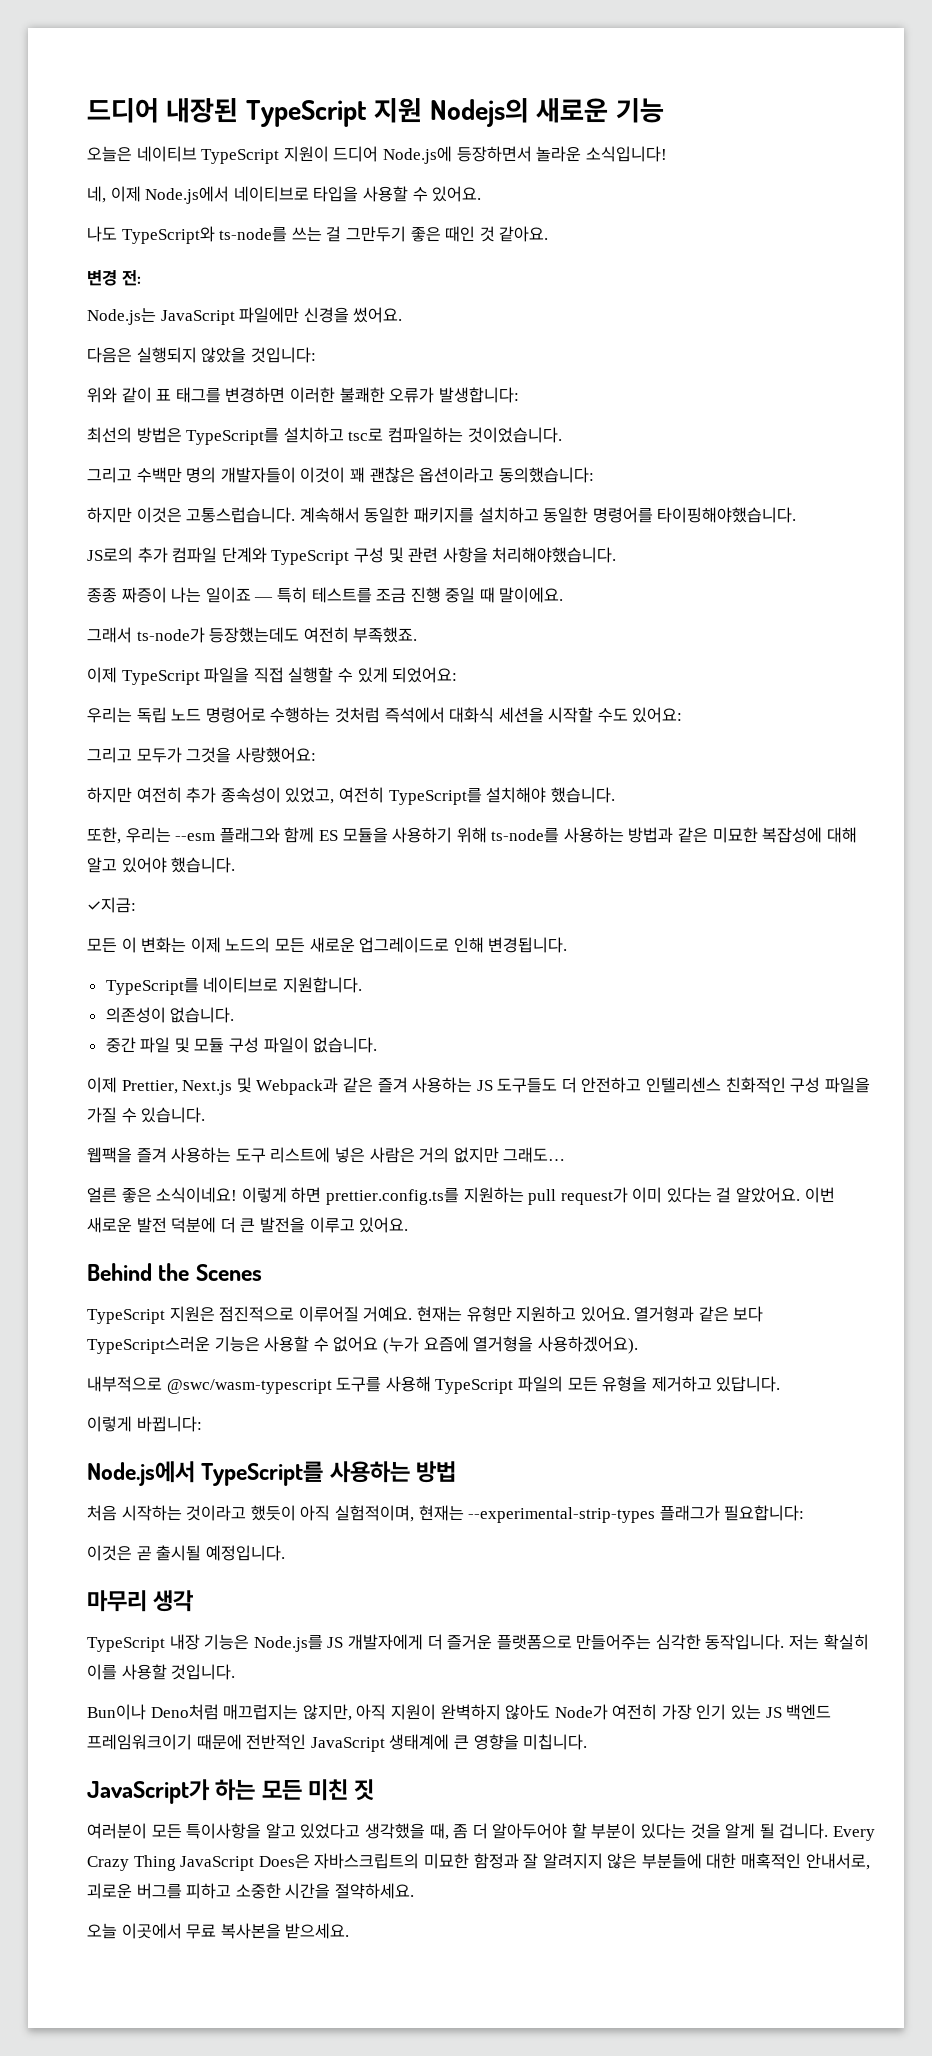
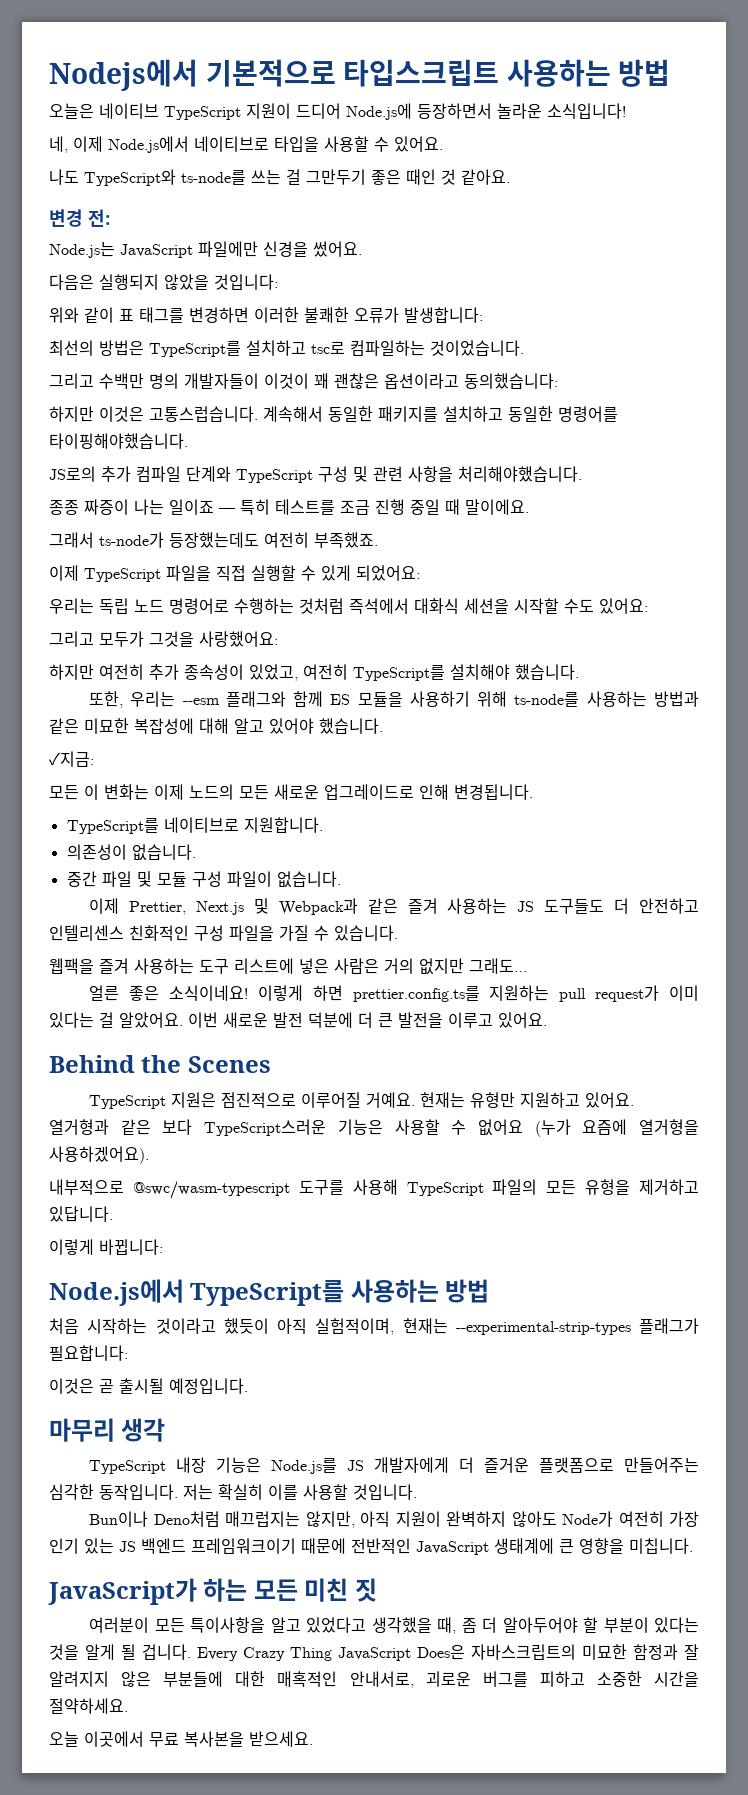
[87,98,664,127] 드디어 내장된 TypeScript 지원 Nodejs의 새로운 기능 -> [49,59,671,91] Nodejs에서 기본적으로 타입스크립트 사용하는 방법

